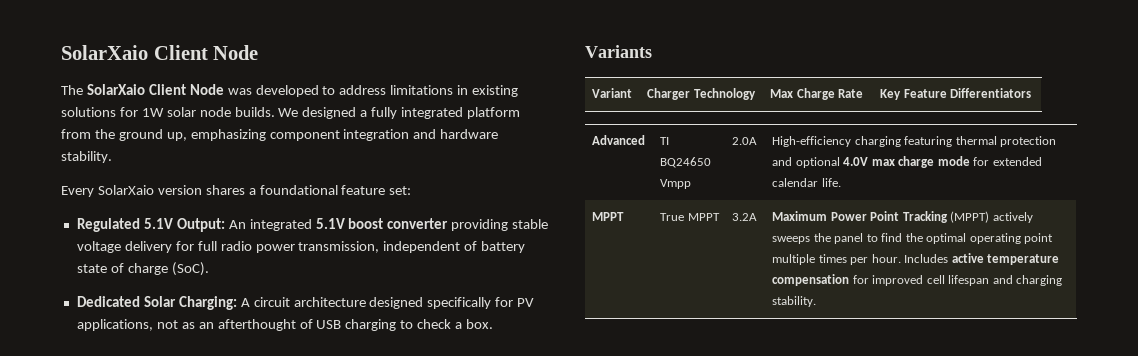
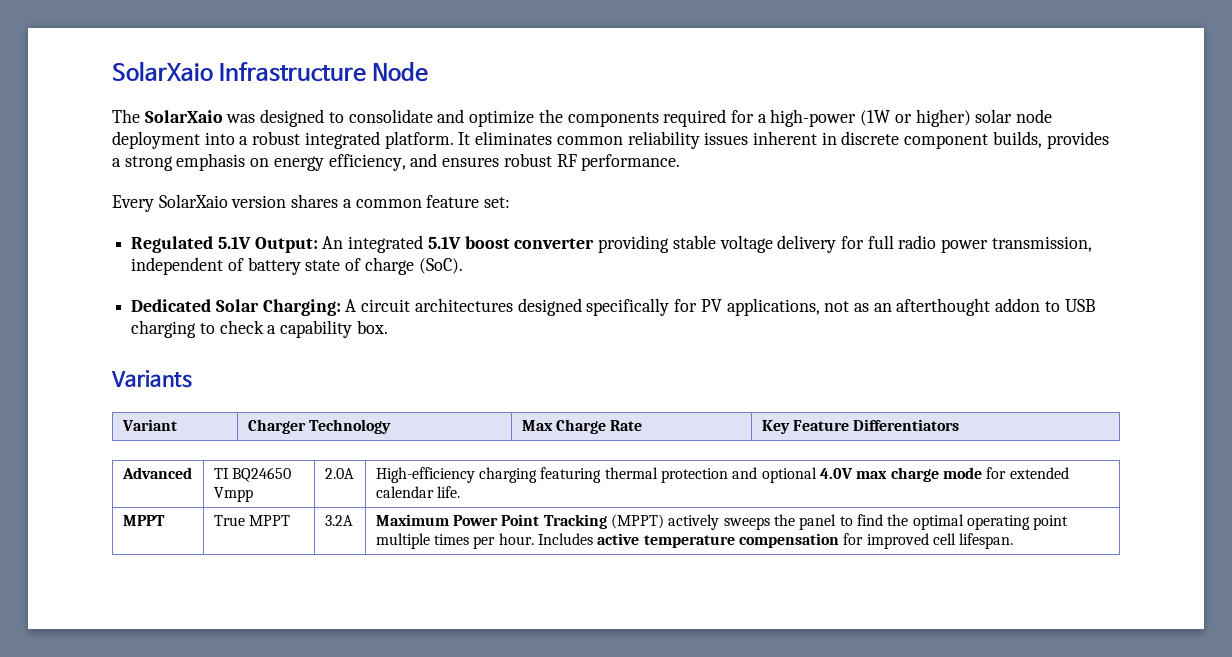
[61,45,208,60] SolarXaio Client -> [112,61,367,82] SolarXaio Infrastructure
[148,84,519,97] [61,107,521,119] [61,129,499,141] [61,151,112,163] Client Node was developed to address limitations in existing solutions for 1W solar node builds. We designed a fully integrated platform from the ground up, emphasizing component integration and hardware stability. -> [226,109,1053,127] [112,131,1109,149] [112,153,681,171] was designed to consolidate and optimize the components required for a high-power (1W or higher) solar node deployment into a robust integrated platform. It eliminates common reliability issues inherent in discrete component builds, provides a strong emphasis on energy efficiency, and ensures robust RF performance.
[259,185,338,195] foundational -> [355,199,422,208] common
[293,297,366,307] architecture -> [414,298,513,312] architectures
[299,319,313,329] of -> [995,298,1060,312] addon to
(463, 325) none -> [280,320,353,338] capability
[948,275,1063,286] [772,296,817,307] lifespan and charging stability. -> [959,533,1014,549] lifespan.

